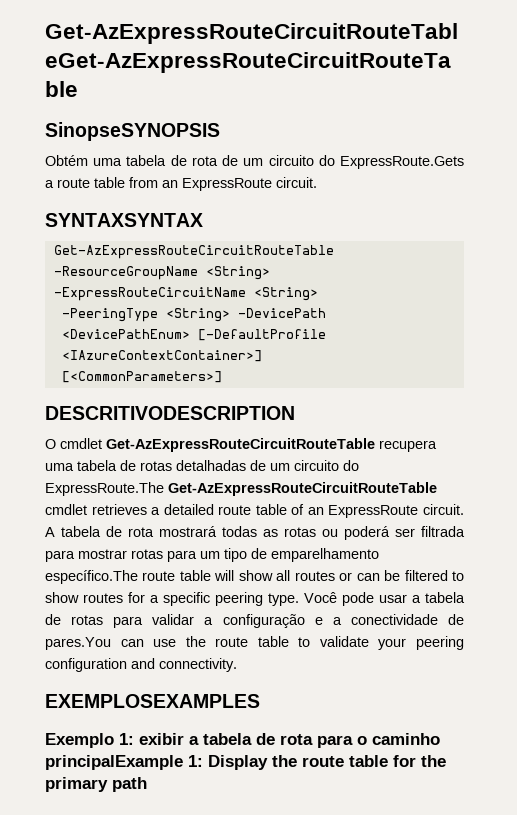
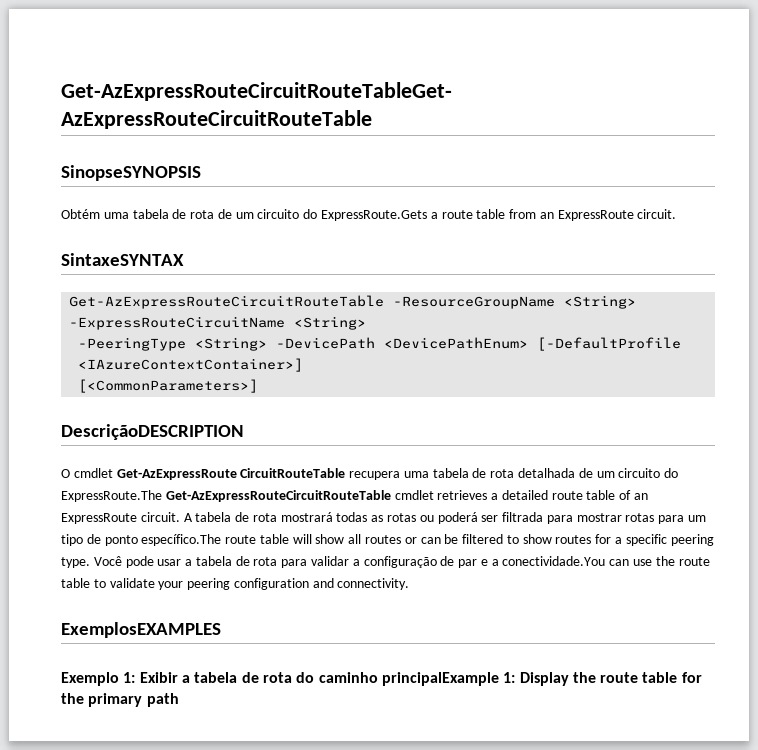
[45,213,203,227] SYNTAXSYNTAX -> [61,253,184,266] SintaxeSYNTAX
[45,406,295,420] DESCRITIVODESCRIPTION -> [61,424,244,440] DescriçãoDESCRIPTION
[106,438,375,452] Get-AzExpressRouteCircuitRouteTable -> [116,468,346,480] Get-AzExpressRoute CircuitRouteTable
[140,460,246,471] rotas detalhadas -> [490,468,576,478] rota detalhada
[271,548,379,562] emparelhamento -> [104,535,138,546] ponto
[71,615,104,625] rotas -> [253,557,278,566] rota
[314,614,464,625] [45,637,111,650] e a conectividade de pares.You -> [440,556,606,568] de par e a conectividade.You
[45,694,260,708] EXEMPLOSEXAMPLES -> [61,622,221,638] ExemplosEXAMPLES
[139,733,367,748] exibir a tabela de rota para o -> [139,672,315,683] Exibir a tabela de rota do

